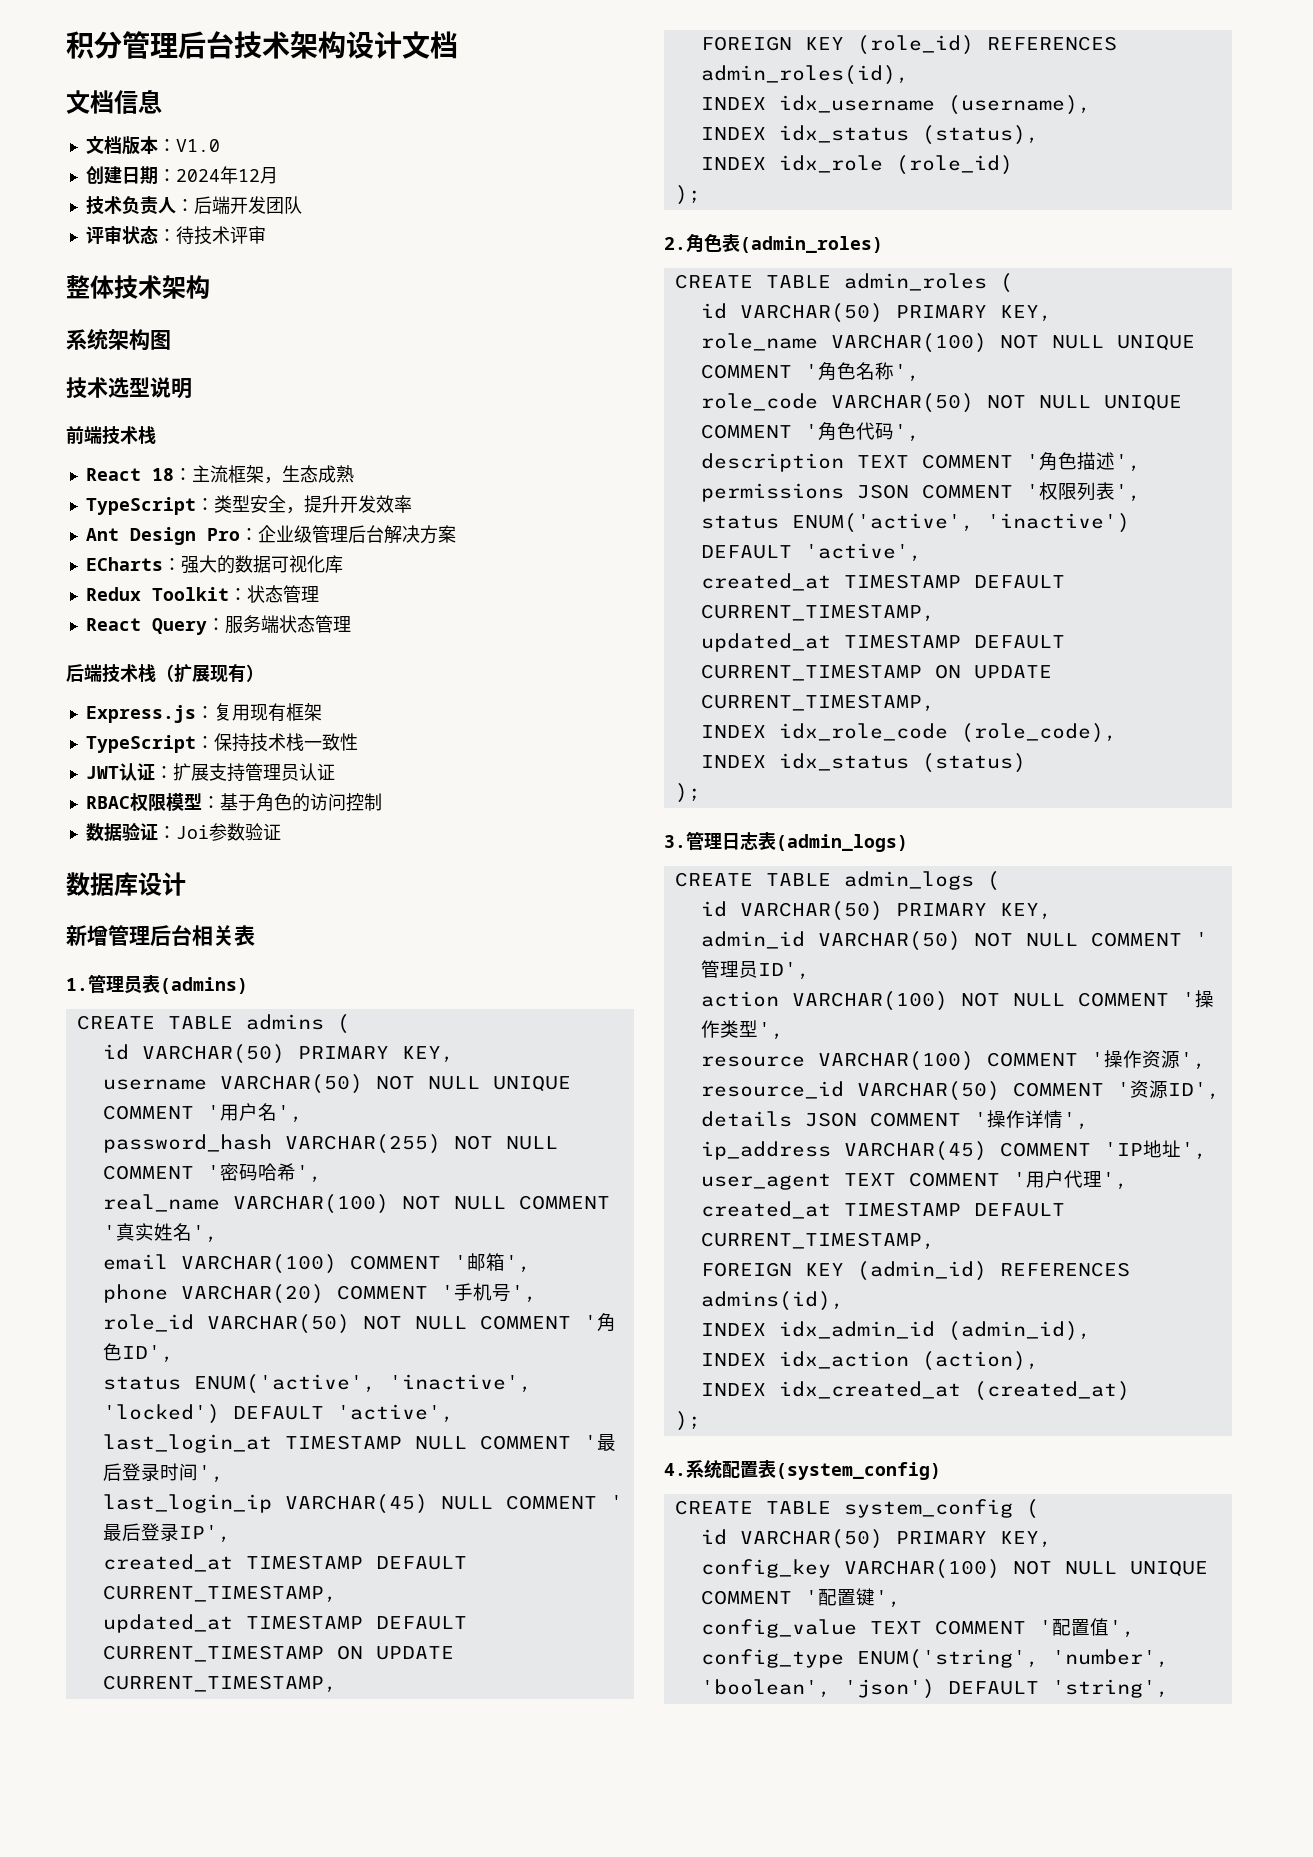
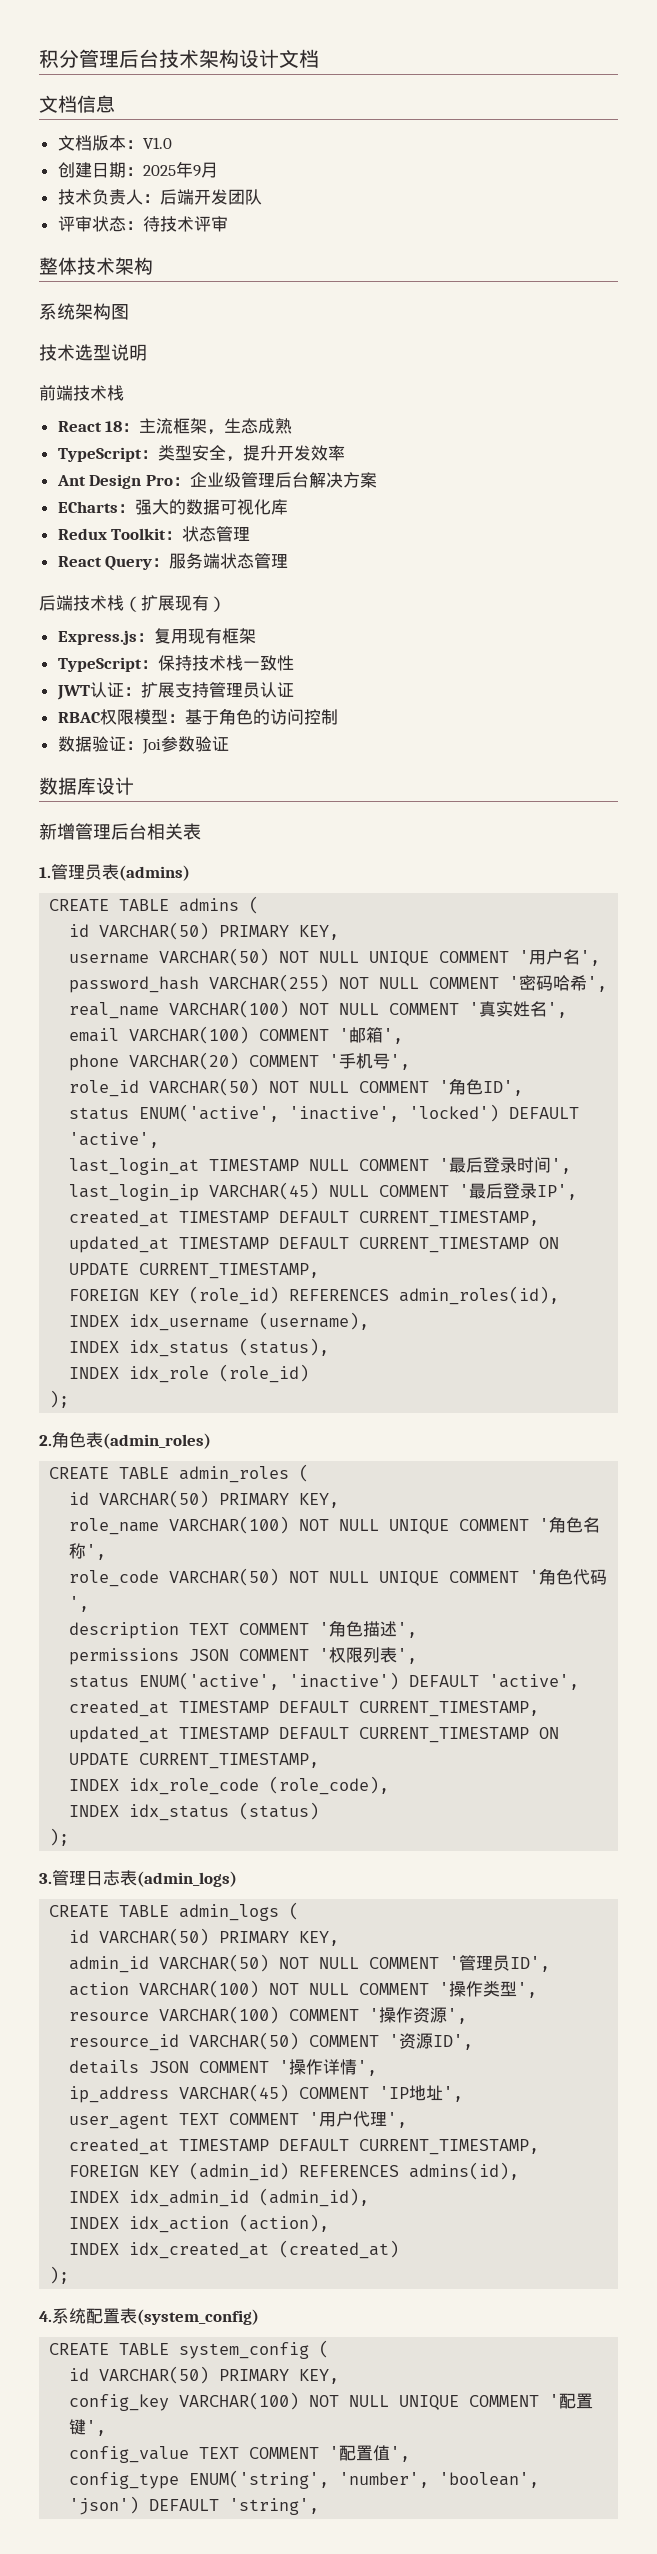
[175,166,260,184] 2024年12 -> [142,161,201,178] 2025年9

